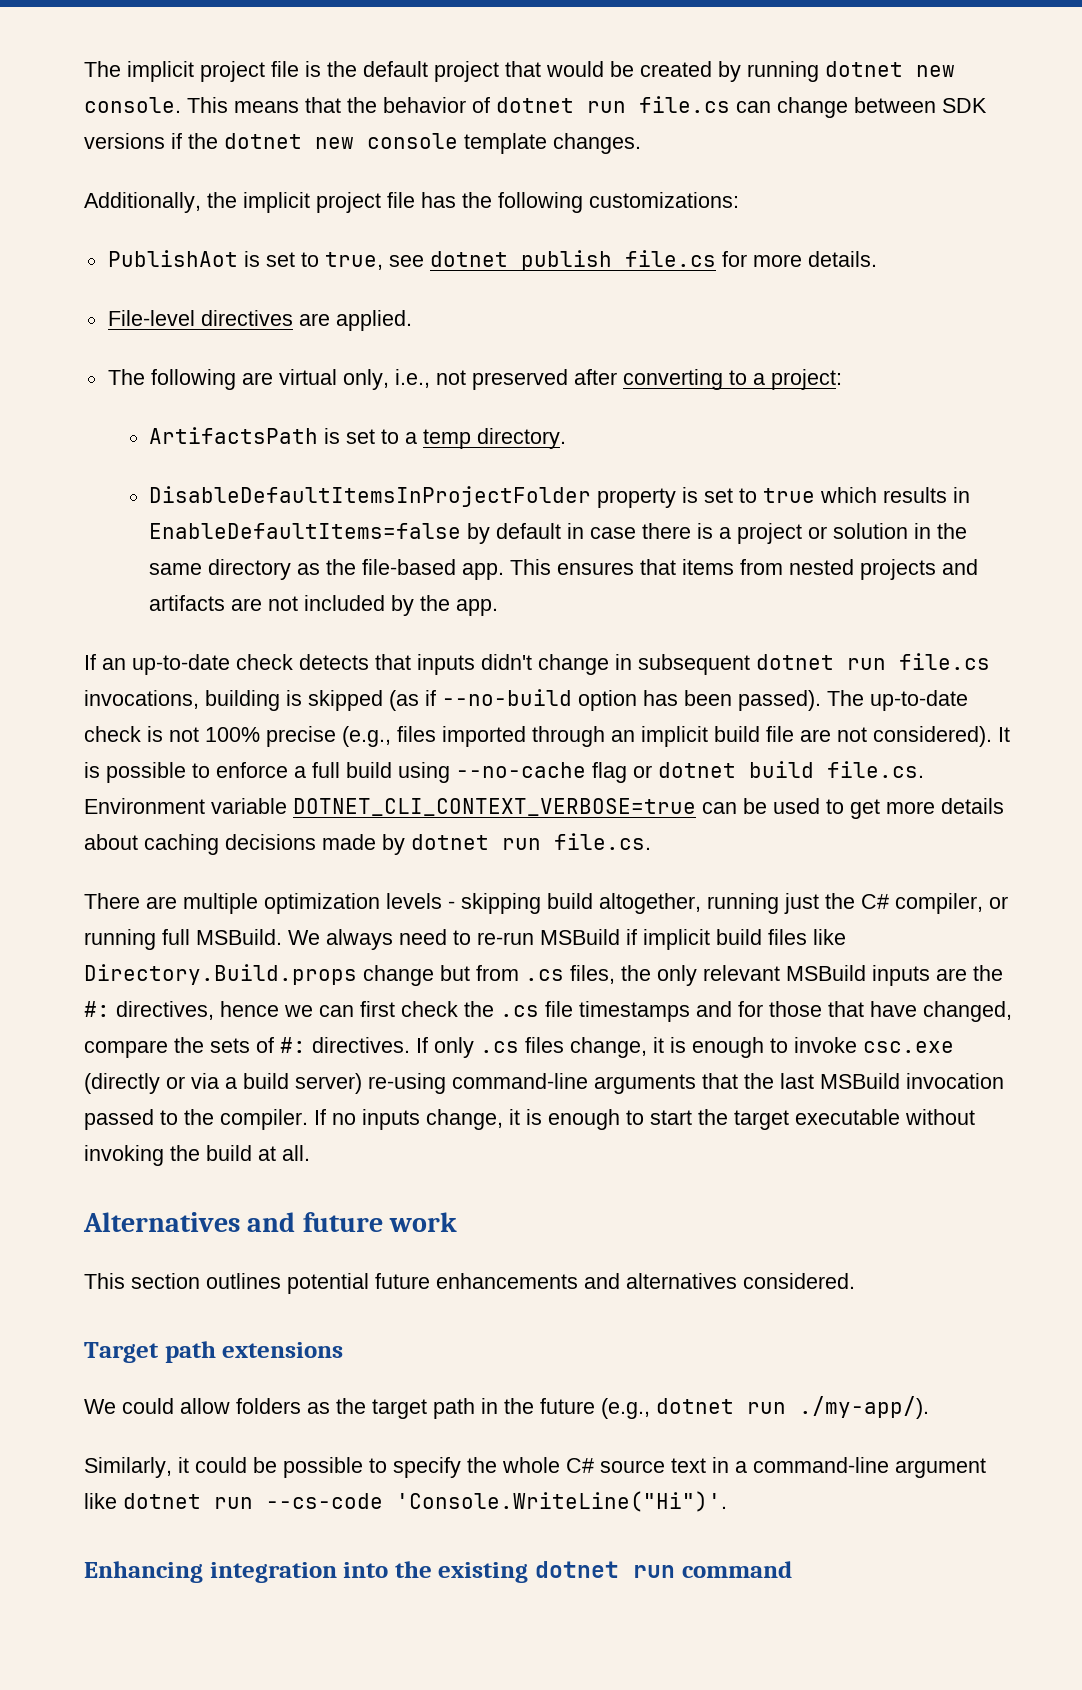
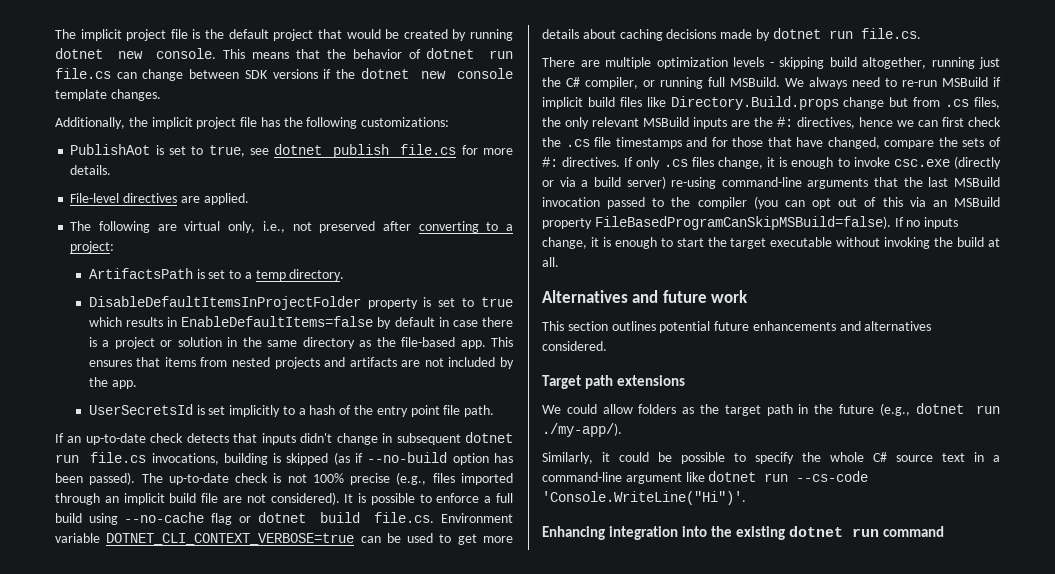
(499, 607) none -> [88,404,495,417] // UserSecretsId is set implicitly to a hash of the entry point file path.
[220,1109,308,1130] compiler. -> [697,196,1000,209] [542,216,891,230] compiler (you can opt out of this via an MSBuild property FileBasedProgramCanSkipMSBuild=false).

